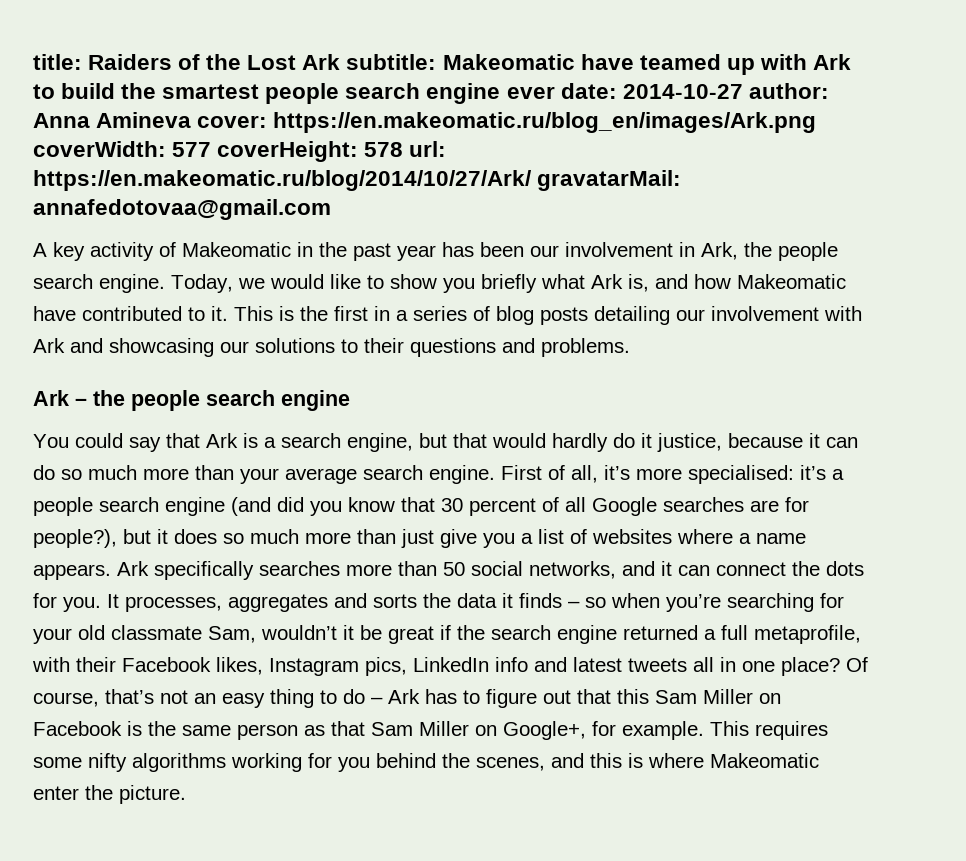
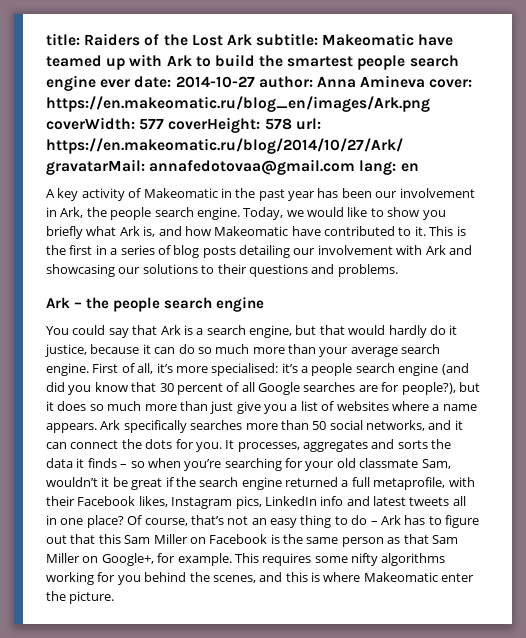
(331, 209) none -> [359,160,419,175] lang: en

